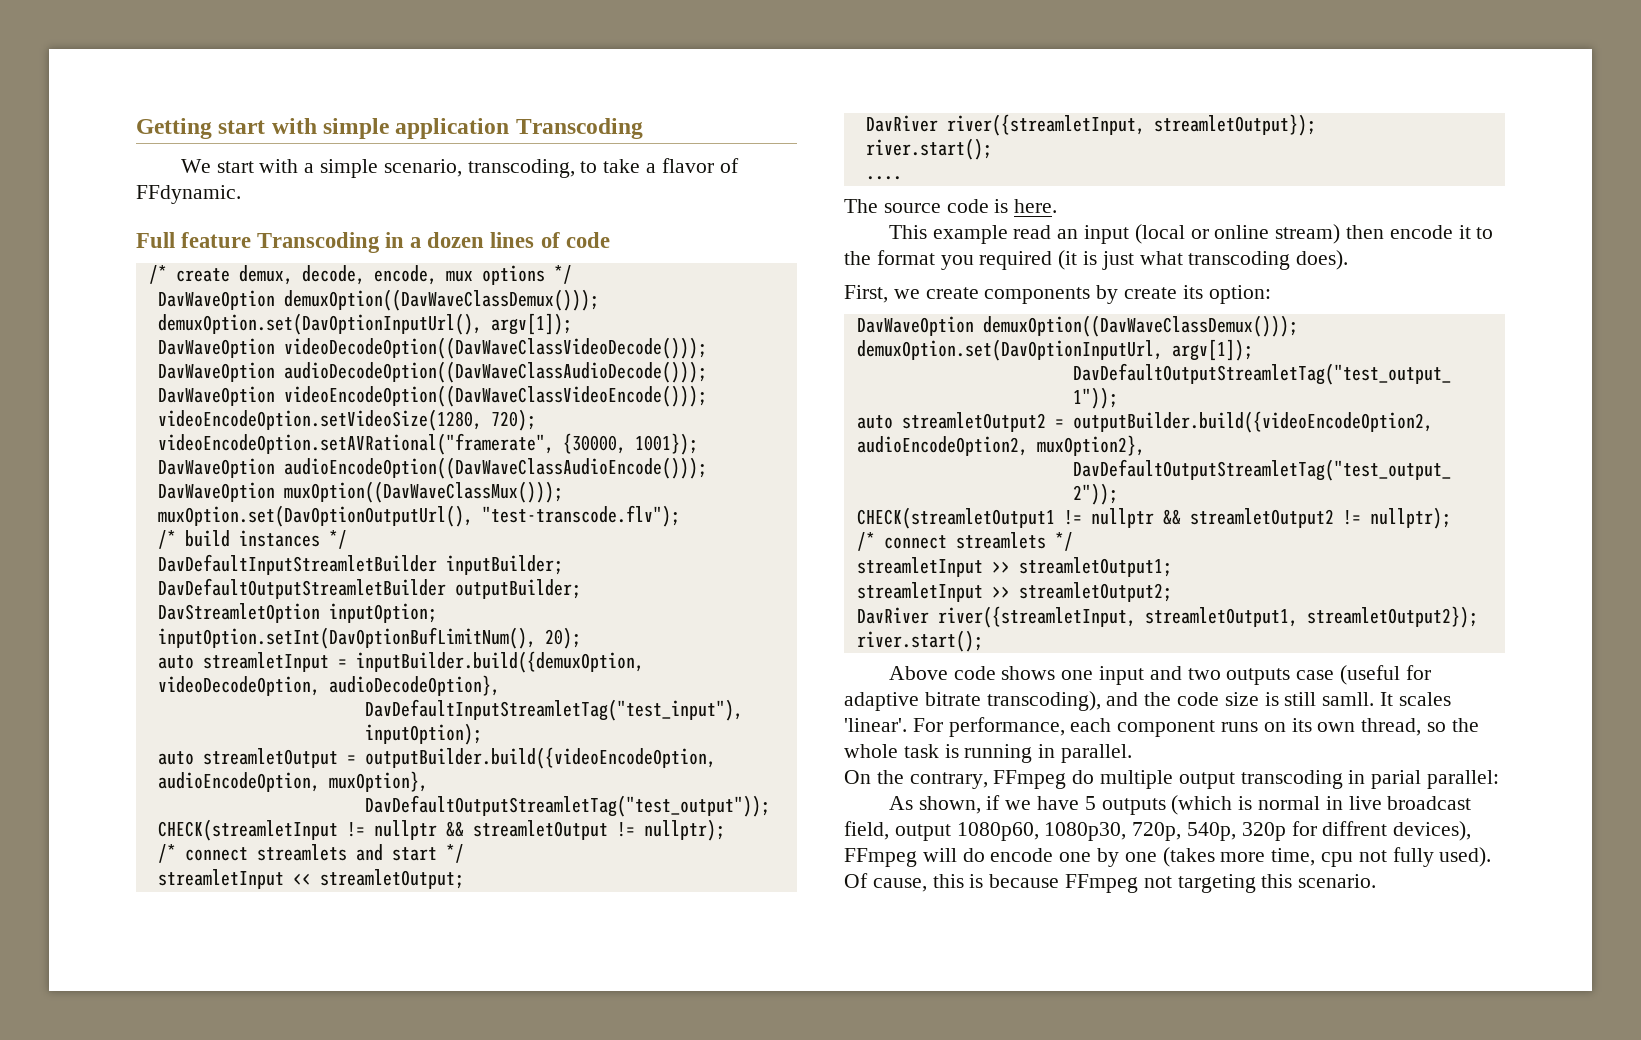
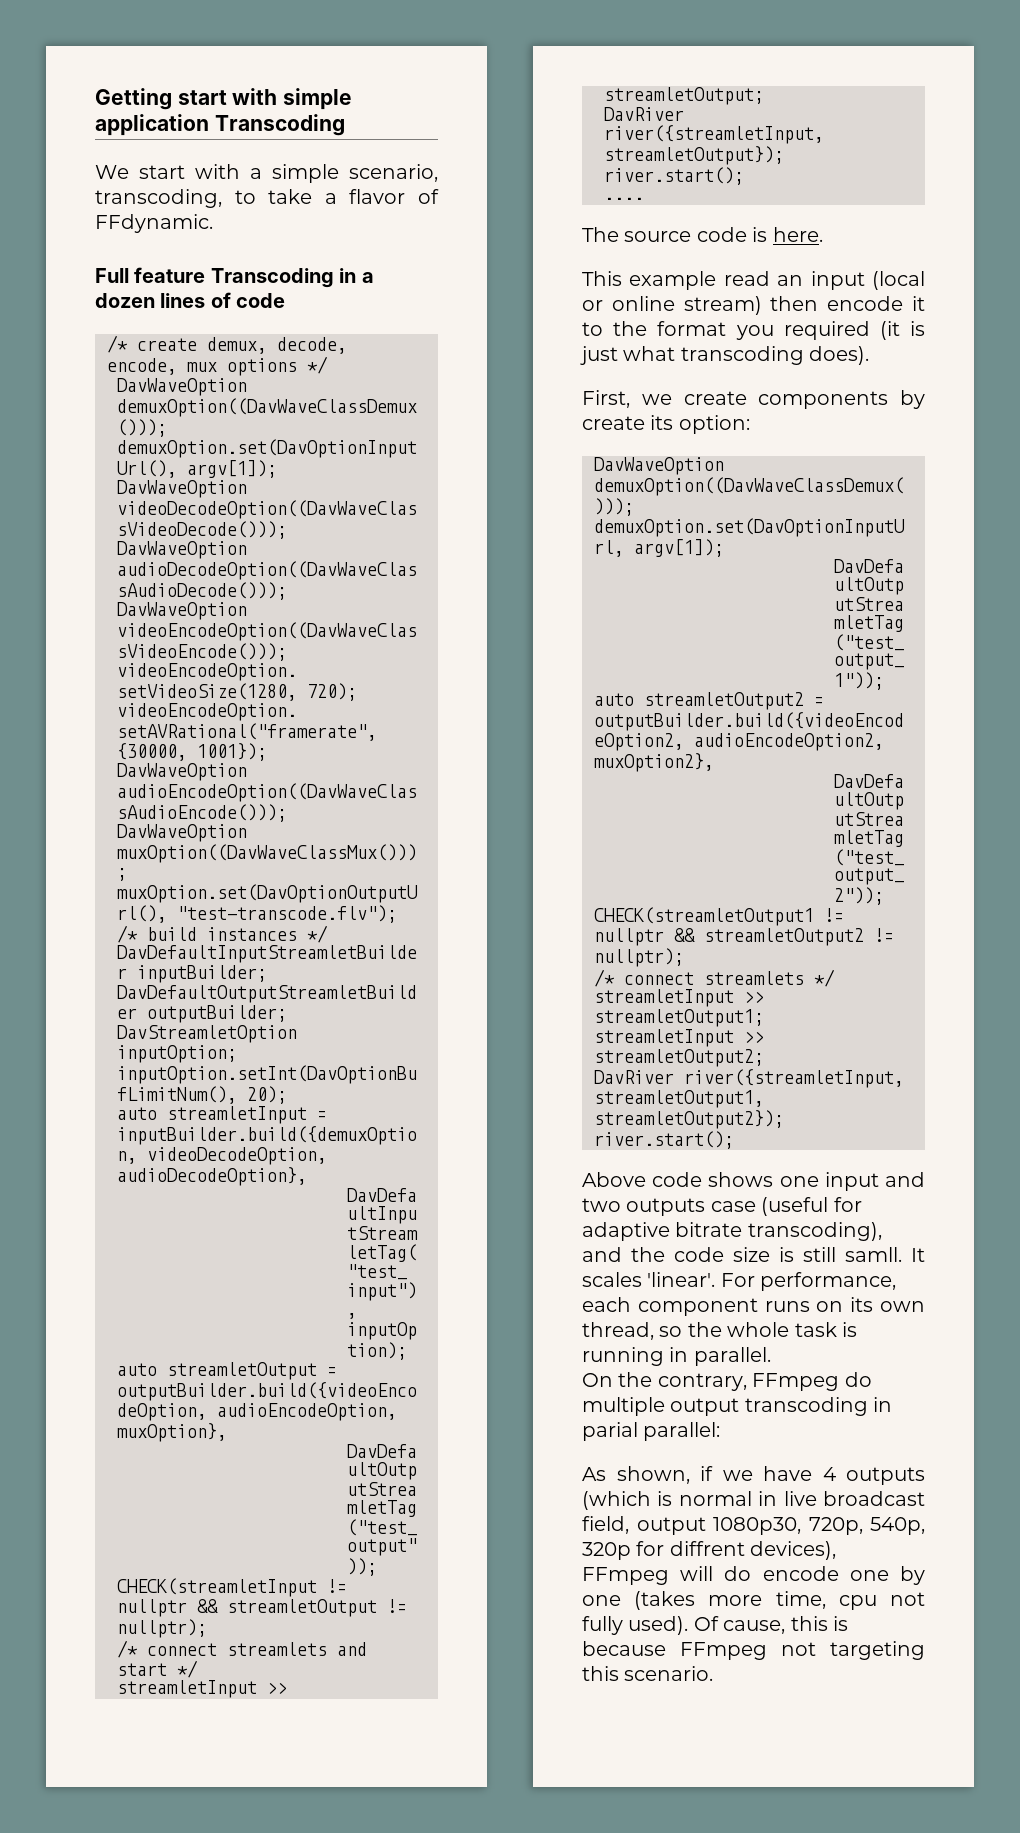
[292,873,311,885] << -> [267,1682,287,1694] >>
[1084,796,1096,810] 5 -> [822,1467,836,1481] 4
[956,822,1039,841] 1080p60, -> (706, 1526) none

